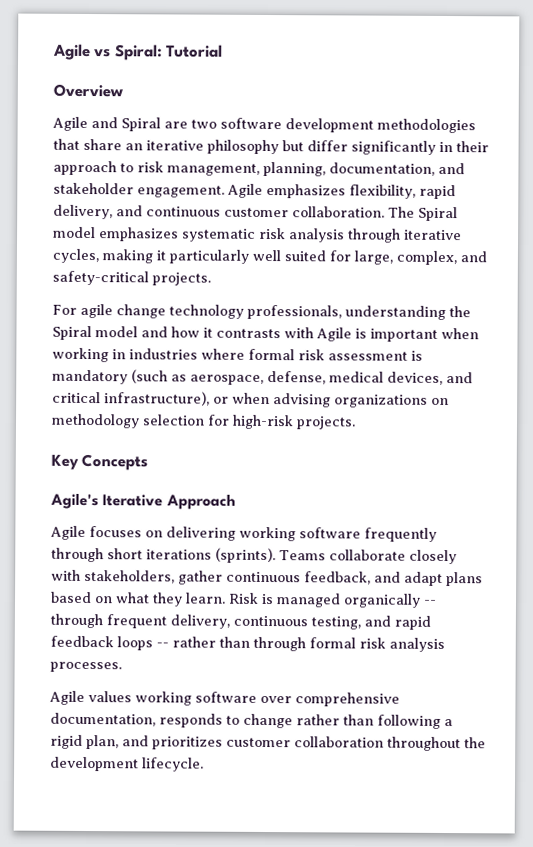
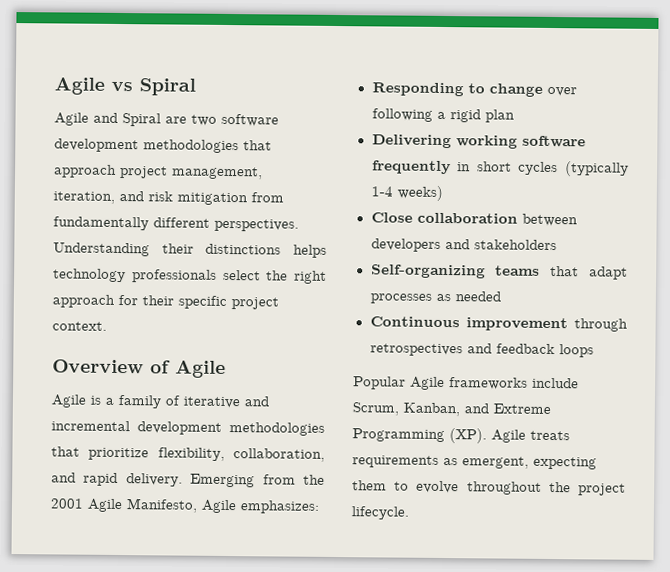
[114,44,224,61] [53,83,123,98] Spiral: Tutorial // Overview -> [139,78,196,96] Spiral
[83,138,489,155] [53,160,465,177] [53,182,456,200] [53,204,458,222] [53,226,462,243] [52,248,487,266] [52,270,211,286] [52,303,471,320] [52,325,479,342] [52,347,423,363] [52,369,473,385] [52,391,449,408] [51,413,356,430] [51,453,149,471] [50,493,236,510] [50,525,437,542] [51,547,457,565] [51,569,483,587] [50,591,437,608] [50,613,431,630] [50,635,445,652] [50,661,122,673] [49,690,400,707] [50,712,453,729] [50,734,384,750] share an iterative philosophy but differ significantly in their approach to risk management, planning, documentation, and stakeholder engagement. Agile emphasizes flexibility, rapid delivery, and continuous customer collaboration. The Spiral model emphasizes systematic risk analysis through iterative cycles, making it particularly well suited for large, complex, and safety-critical projects. // For agile change technology professionals, understanding the Spiral model and how it contrasts with Agile is important when working in industries where formal risk assessment is mandatory (such as aerospace, defense, medical devices, and critical infrastructure), or when advising organizations on methodology selection for high-risk projects. // Key Concepts // Agile's Iterative Approach // Agile focuses on delivering working software frequently through short iterations (sprints). Teams collaborate closely with stakeholders, gather continuous feedback, and adapt plans based on what they learn. Risk is managed organically -- through frequent delivery, continuous testing, and rapid feedback loops -- rather than through formal risk analysis processes. // Agile values working software over comprehensive documentation, responds to change rather than following a rigid plan, and prioritizes customer collaboration -> [53,164,263,180] [53,191,284,206] [53,216,299,232] [53,242,327,258] [53,268,327,284] [52,294,279,310] [52,321,107,331] [52,359,226,378] [51,394,269,409] [51,420,325,436] [51,446,325,462] [51,472,325,488] [50,498,320,514] [371,82,577,97] [371,108,515,123] [371,134,586,149] [371,160,629,177] [370,185,443,201] [370,212,578,227] [370,238,557,252] [370,264,628,280] [369,291,501,304] [369,316,628,332] [369,343,594,358] [353,376,579,391] [352,402,551,417] [352,428,570,444] [352,455,597,470] [352,480,460,494] approach project management, iteration, and risk mitigation from fundamentally different perspectives. Understanding their distinctions helps technology professionals select the right approach for their specific project context. // Overview of Agile // Agile is a family of iterative and incremental development methodologies that prioritize flexibility, collaboration, and rapid delivery. Emerging from the 2001 Agile Manifesto, Agile emphasizes: // Responding to change over following a rigid plan // Delivering working software frequently in short cycles (typically 1-4 weeks) // Close collaboration between developers and stakeholders // Self-organizing teams that adapt processes as needed // Continuous improvement through retrospectives and feedback loops // Popular Agile frameworks include Scrum, Kanban, and Extreme Programming (XP). Agile treats requirements as emergent, expecting them to evolve
[50,756,139,772] development -> [578,483,626,496] project

